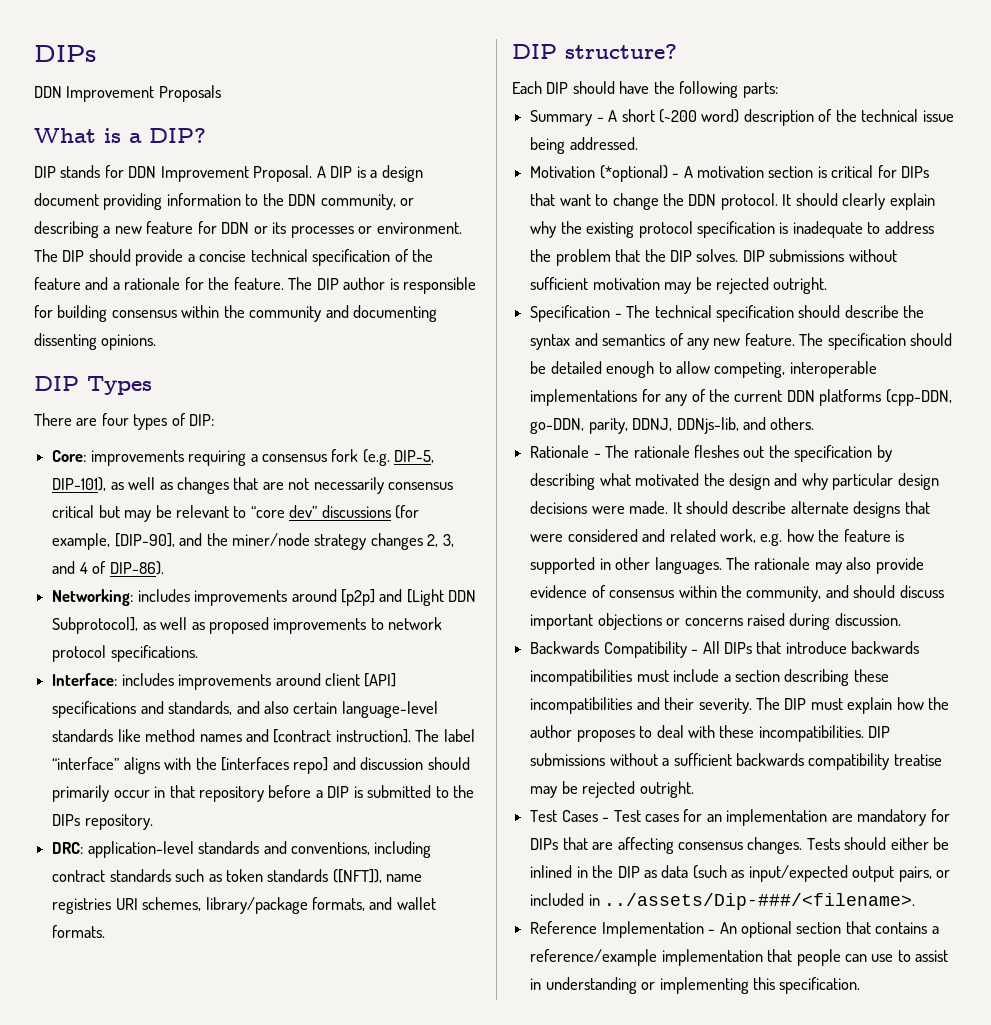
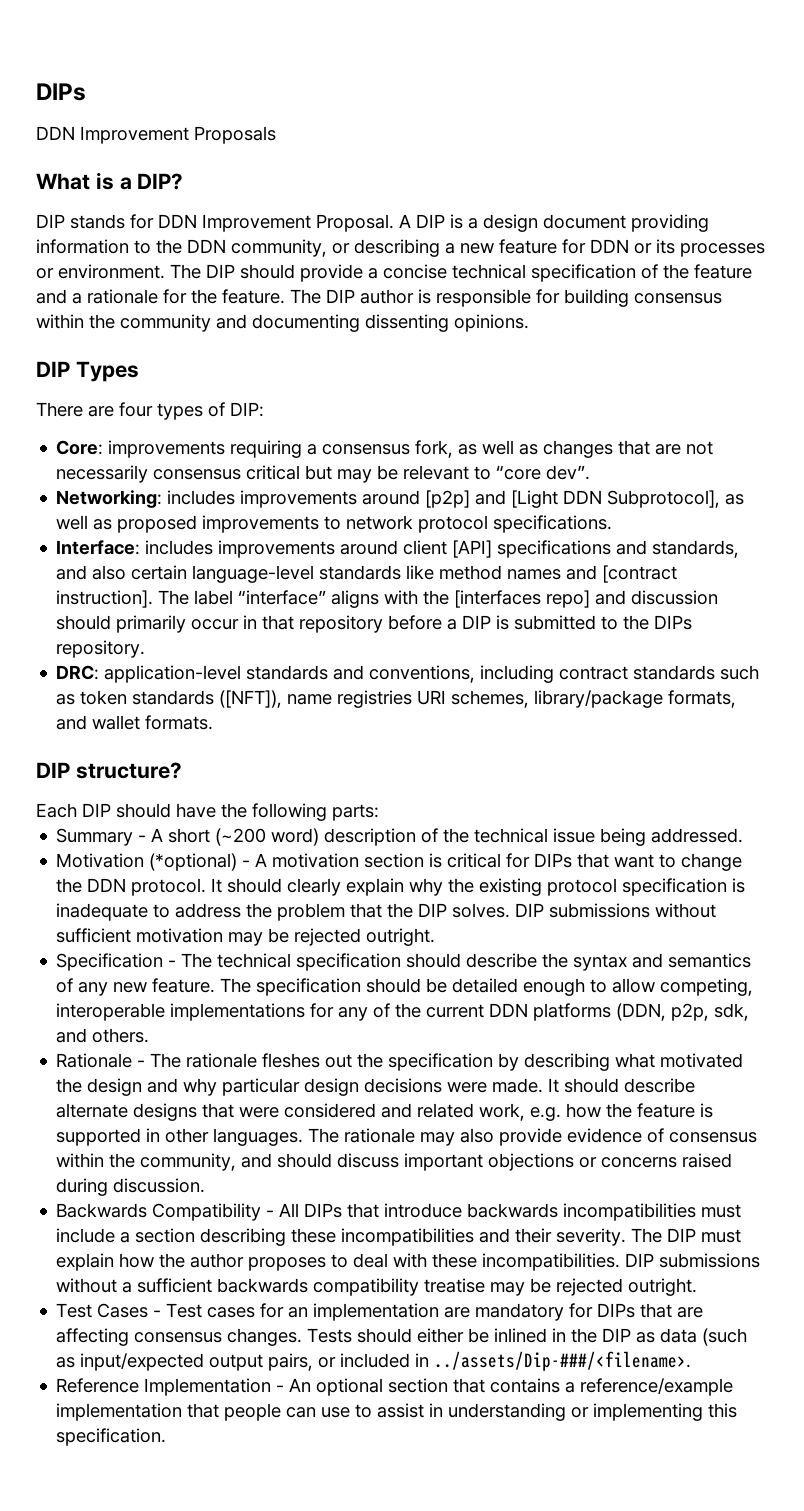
[331,449,435,466] [52,477,107,491] fork (e.g. DIP-5, DIP-101), -> [415,440,454,458] fork,
[289,505,420,519] [52,533,454,550] [52,561,164,575] dev” discussions (for example, [DIP-90], and the miner/node strategy changes 2, 3, and 4 of DIP-86). -> [546,465,591,480] dev”.
[885,389,952,406] [530,417,739,434] (cpp-DDN, go-DDN, parity, DDNJ, DDNjs-lib, -> [616,1003,750,1021] (DDN, p2p, sdk,

